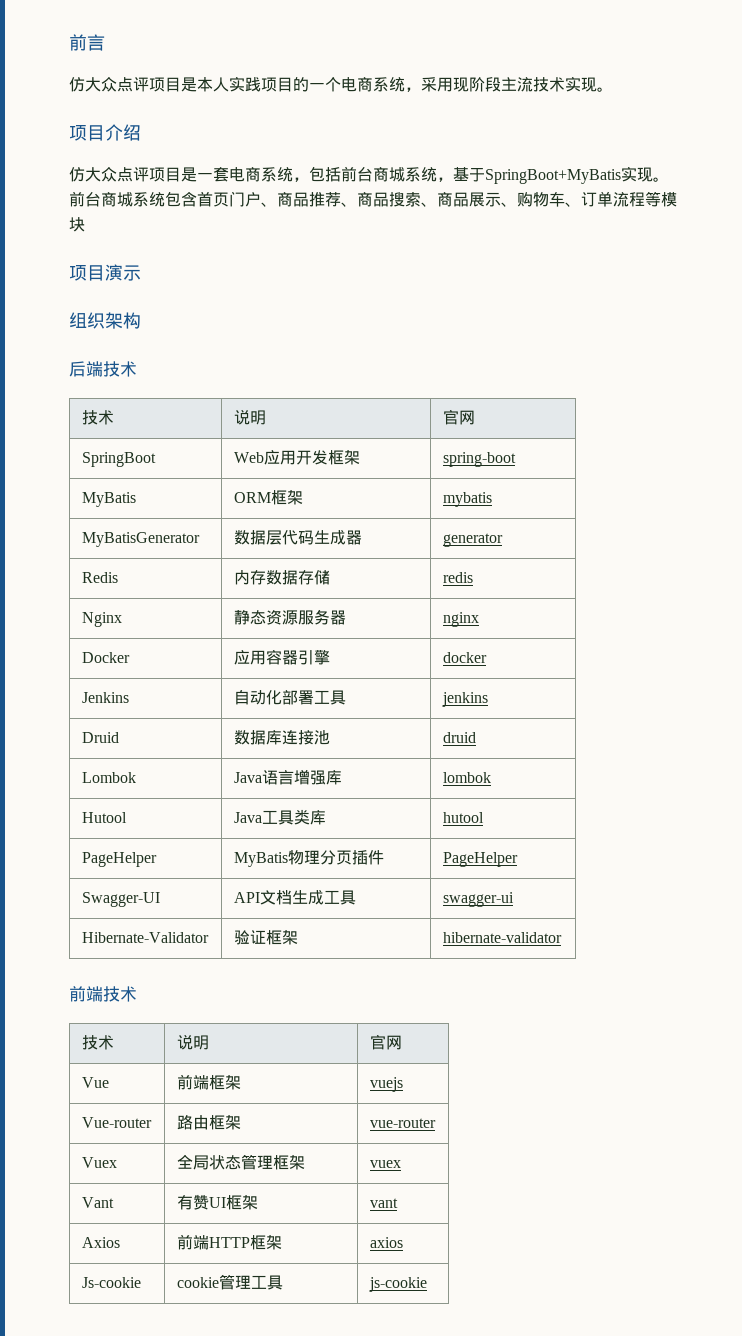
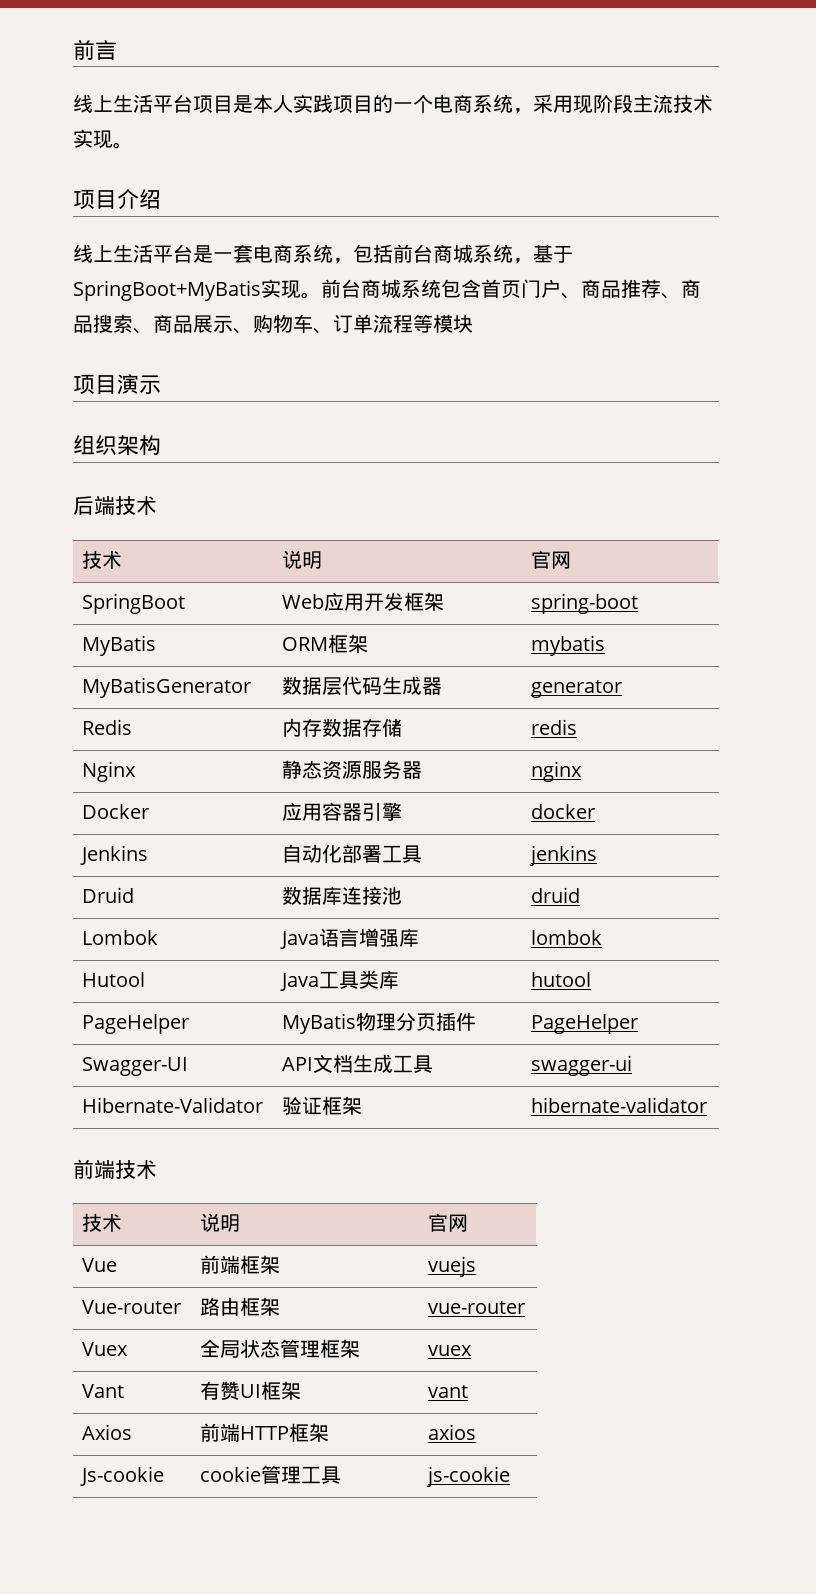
[69,77,149,92] 仿大众点评 -> [73,94,193,113] 线上生活平台
[69,167,181,182] 仿大众点评项目 -> [73,244,193,263] 线上生活平台

